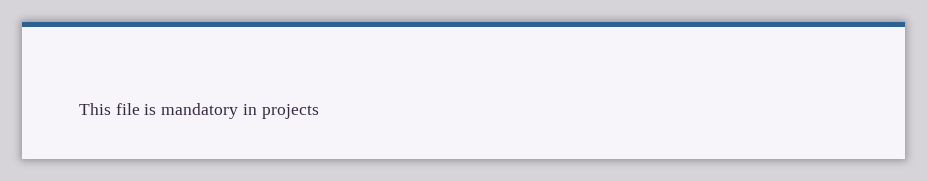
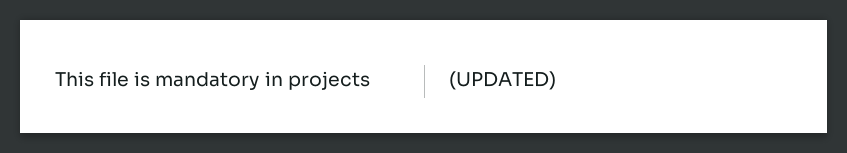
(319, 111) none -> [449,71,556,90] (UPDATED)

